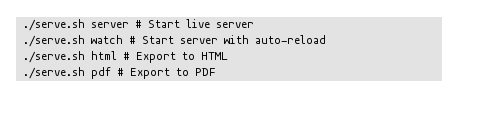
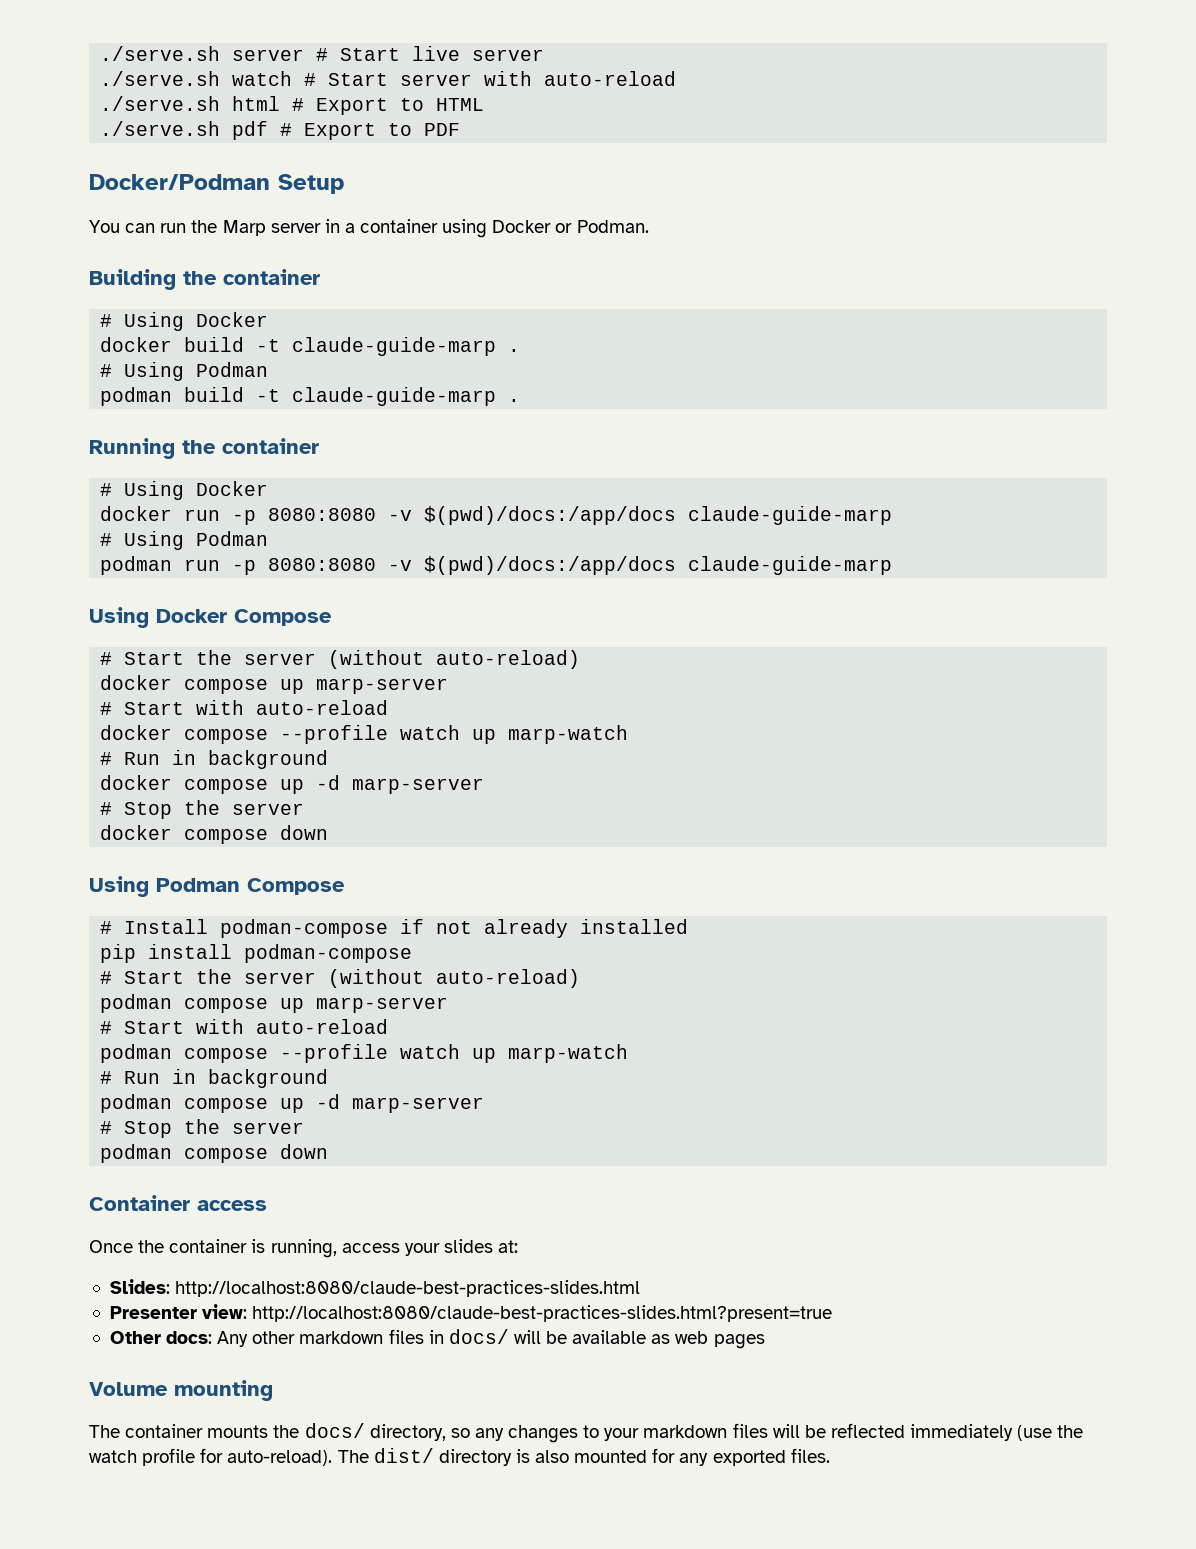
(216, 72) none -> [89,174,344,194] [89,219,649,238] [89,269,320,290] [100,312,269,331] [100,337,521,356] [100,362,269,381] [100,387,521,406] [89,438,319,459] [100,481,269,500] [100,506,893,525] [100,531,269,550] [100,556,893,575] [89,607,332,628] [100,650,581,669] [100,675,449,694] [100,700,389,715] [100,725,629,744] [100,750,329,769] [100,775,485,794] [100,800,305,819] [100,825,329,844] [89,876,345,897] [100,919,689,938] [100,944,413,963] [100,969,581,988] [100,994,449,1013] [100,1019,389,1034] [100,1044,629,1063] [100,1069,329,1088] [100,1094,485,1113] [100,1119,305,1138] [100,1144,329,1163] [89,1195,267,1211] [89,1239,519,1258] [109,1279,641,1297] [109,1304,833,1322] [109,1329,765,1349] [89,1380,273,1401] [89,1423,1084,1443] [89,1448,830,1466] // Docker/Podman Setup // You can run the Marp server in a container using Docker or Podman. // Building the container // # Using Docker // docker build -t claude-guide-marp . // # Using Podman // podman build -t claude-guide-marp . // Running the container // # Using Docker // docker run -p 8080:8080 -v $(pwd)/docs:/app/docs claude-guide-marp // # Using Podman // podman run -p 8080:8080 -v $(pwd)/docs:/app/docs claude-guide-marp // Using Docker Compose // # Start the server (without auto-reload) // docker compose up marp-server // # Start with auto-reload // docker compose --profile watch up marp-watch // # Run in background // docker compose up -d marp-server // # Stop the server // docker compose down // Using Podman Compose // # Install podman-compose if not already installed // pip install podman-compose // # Start the server (without auto-reload) // podman compose up marp-server // # Start with auto-reload // podman compose --profile watch up marp-watch // # Run in background // podman compose up -d marp-server // # Stop the server // podman compose down // Container access // Once the container is running, access your slides at: // Slides: http://localhost:8080/claude-best-practices-slides.html // Presenter view: http://localhost:8080/claude-best-practices-slides.html?present=true // Other docs: Any other markdown files in docs/ will be available as web pages // Volume mounting // The container mounts the docs/ directory, so any changes to your markdown files will be reflected immediately (use the watch profile for auto-reload). The dist/ directory is also mounted for any exported files.

